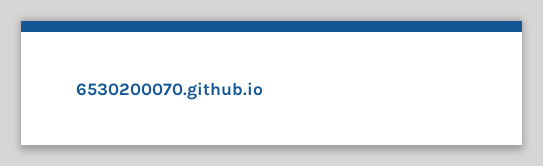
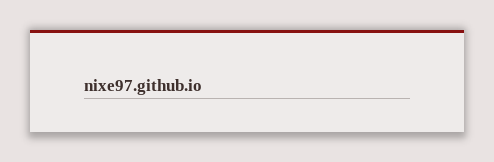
[76,82,263,100] 6530200070.github.io -> [84,79,202,95] nixe97.github.io

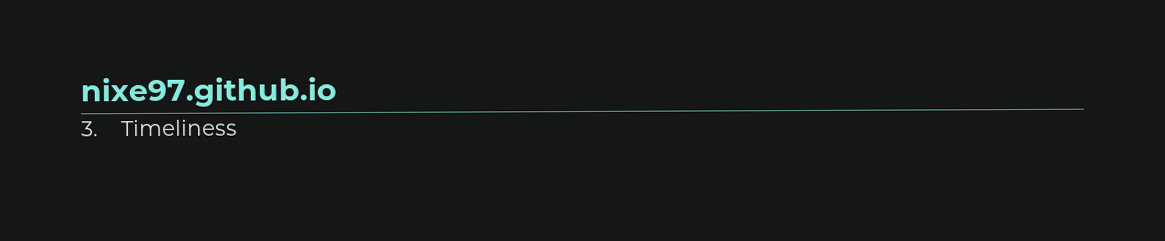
(202, 87) none -> [80,119,239,137] // 3. Timeliness

